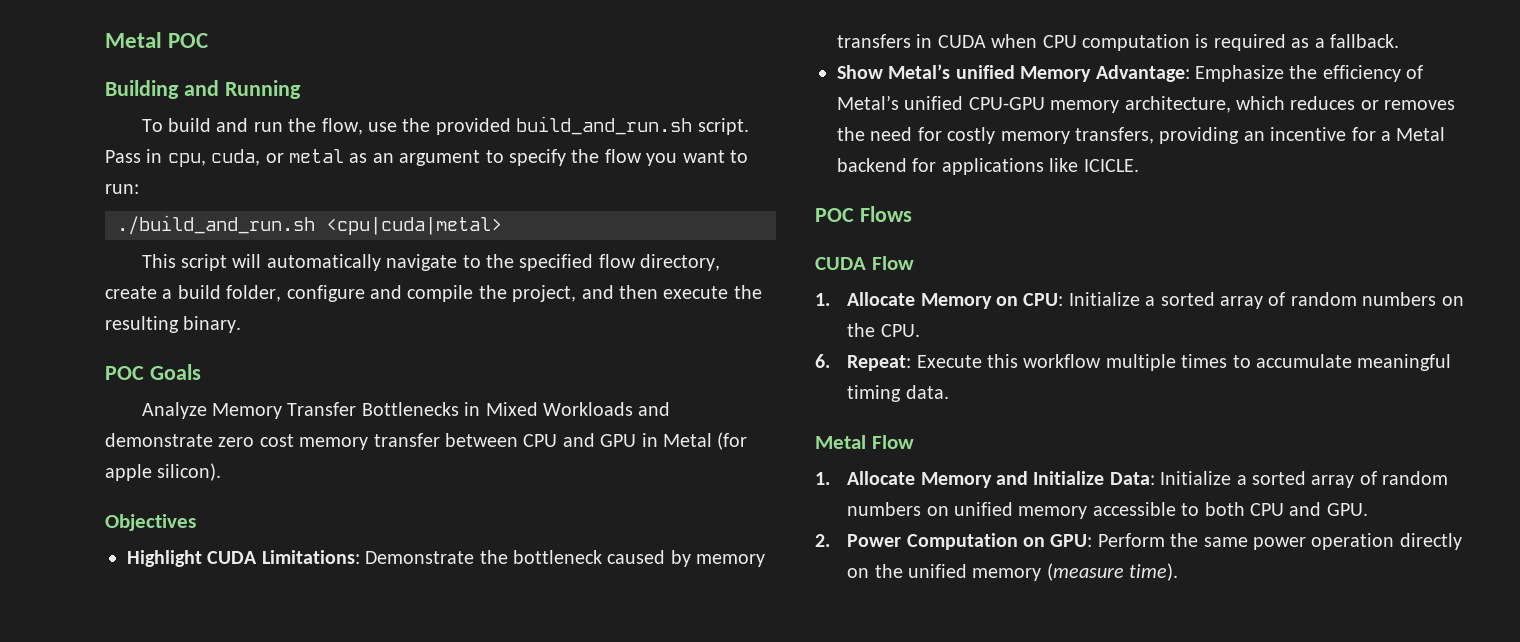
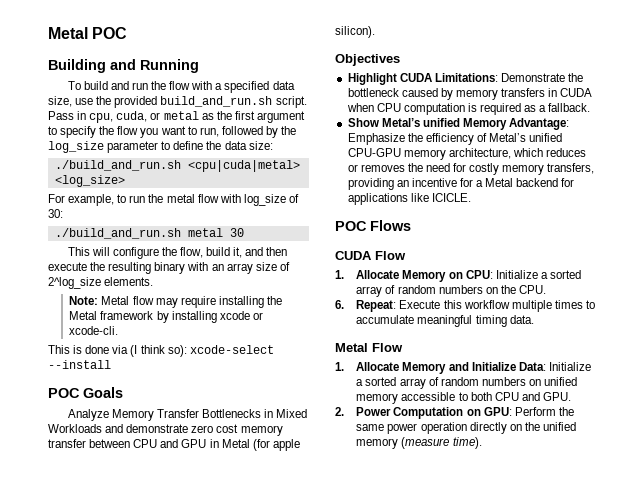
[321,118,363,135] flow, -> [169,81,295,93] [48,96,72,107] flow with a specified data size,
[372,153,394,163] an -> [216,111,255,120] the first
[105,184,139,194] [117,215,502,235] [141,254,721,271] [105,285,577,302] run: // ./build_and_run.sh <cpu|cuda|metal> // This script will automatically navigate to the specified flow directory, create a build folder, configure and compile the project, -> [199,126,297,138] [48,141,273,153] [54,160,300,172] [54,175,125,187] [48,194,299,206] [48,209,63,218] [54,228,244,239] [67,247,243,259] run, followed by the log_size parameter to define the data size: // ./build_and_run.sh <cpu|cuda|metal> <log_size> // For example, to run the metal flow with log_size of 30: // ./build_and_run.sh metal 30 // This will configure the flow, build it,
[183,316,242,333] binary. -> [154,262,290,274] [48,277,154,289] [69,296,282,308] [69,311,263,323] [69,326,119,335] [48,345,274,357] [48,360,111,369] binary with an array size of 2^log_size elements. // Note: Metal flow may require installing the Metal framework by installing xcode or xcode-cli. // This is done via (I think so): xcode-select --install

